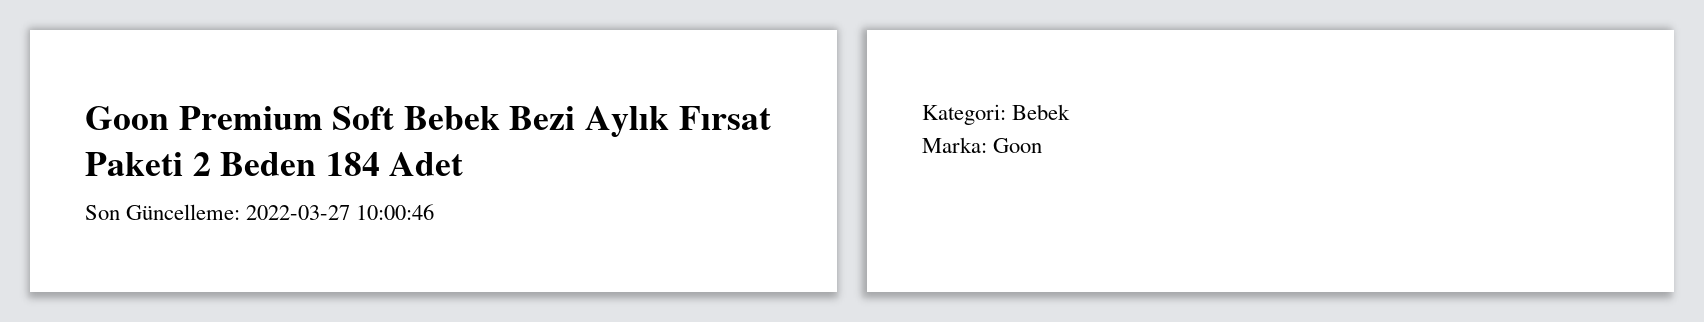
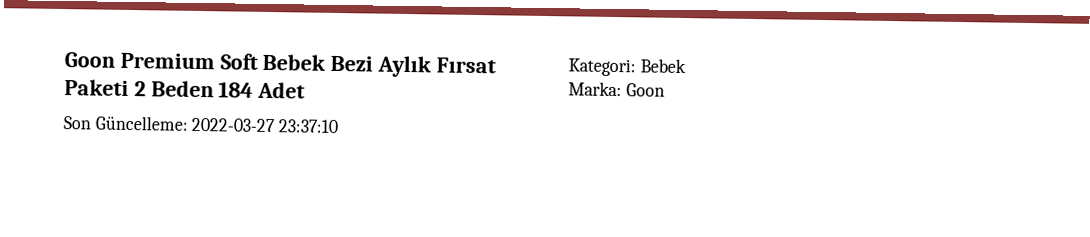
[356,204,435,220] 10:00:46 -> [278,119,339,134] 23:37:10

